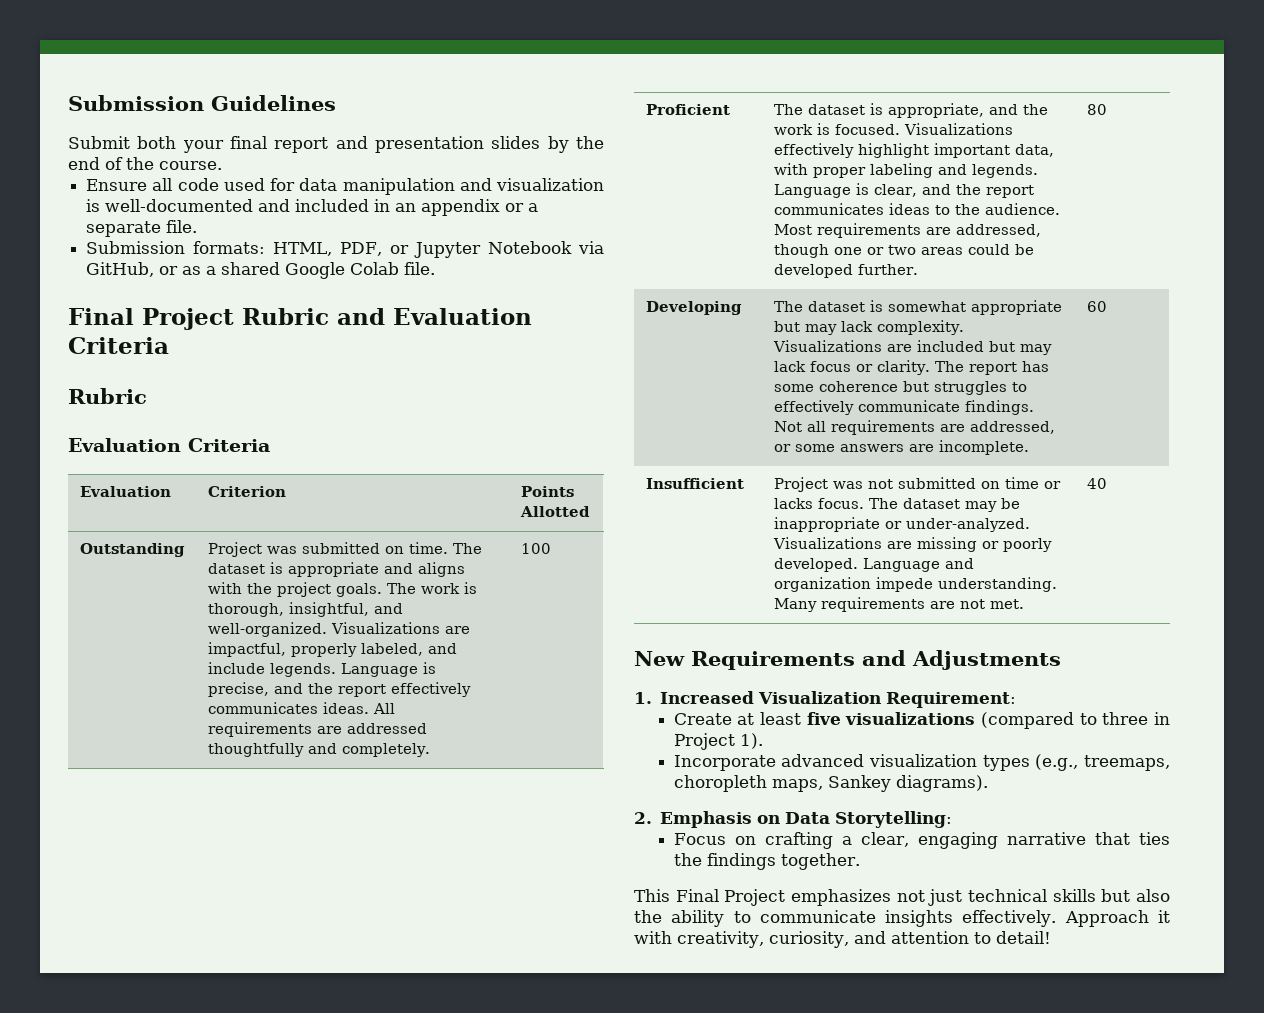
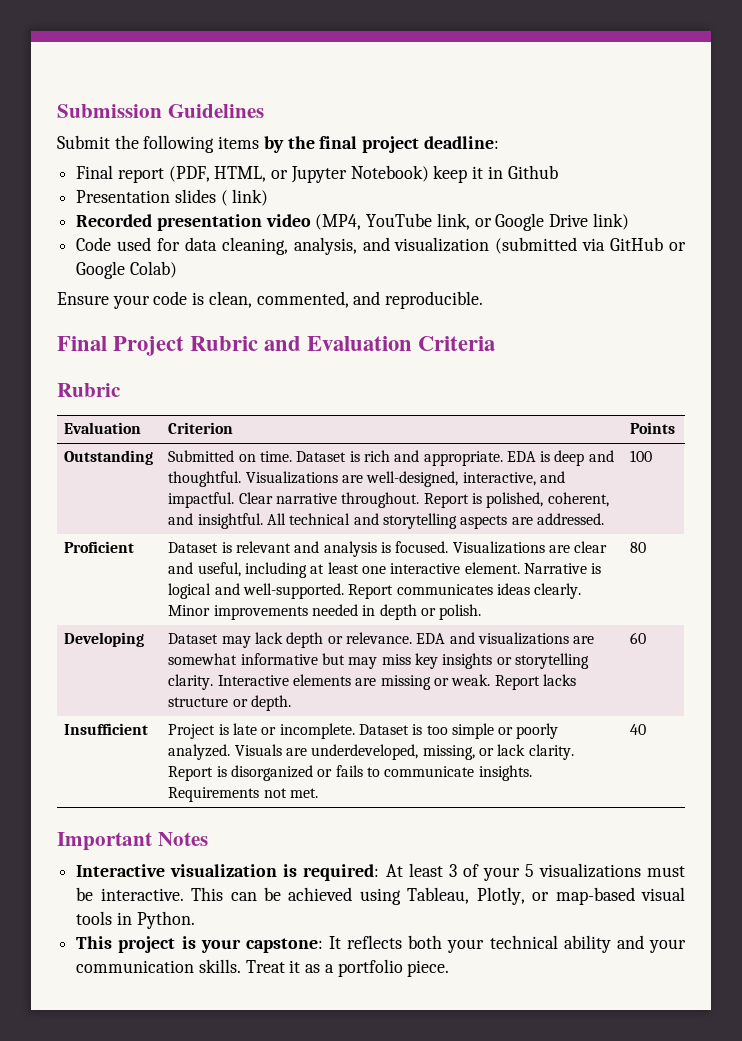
[137,136,604,153] [68,157,222,170] [86,178,604,195] [86,199,539,216] [86,220,198,237] [86,241,605,258] [86,262,436,279] both your final report and presentation slides by the end of the course. // Ensure all code used for data manipulation and visualization is well-documented and included in an appendix or a separate file. // Submission formats: HTML, PDF, or Jupyter Notebook via GitHub, or as a shared Google Colab file. -> [114,135,499,153] [76,165,558,183] [76,189,269,206] [76,213,629,231] [76,237,686,255] [76,261,177,279] [57,291,484,309] the following items by the final project deadline: // Final report (PDF, HTML, or Jupyter Notebook) keep it in Github // Presentation slides ( link) // Recorded presentation video (MP4, YouTube link, or Google Drive link) // Code used for data cleaning, analysis, and visualization (submitted via GitHub or Google Colab) // Ensure your code is clean, commented, and reproducible.
[68,438,270,452] // Evaluation Criteria -> (121, 390) none
[519,506,590,517] Allotted -> (676, 428) none
[207,542,482,557] [207,562,465,577] [207,582,477,597] [207,602,403,617] [207,622,470,637] [207,642,457,657] [207,662,436,677] [207,682,471,697] [207,702,395,714] [207,722,427,737] [207,743,430,757] [520,543,551,554] [645,104,730,115] [773,103,1048,118] [773,123,1013,135] [773,143,1054,158] [773,163,1038,178] [773,183,1034,198] [773,203,1060,215] [773,223,1041,238] [773,244,1034,258] [773,264,918,278] [1086,104,1107,115] [645,301,742,315] [773,300,1062,315] [773,320,964,335] [772,340,1052,355] [773,360,1049,375] [773,381,1027,395] [773,400,1034,415] [773,420,1055,435] [773,440,1029,455] [1086,301,1107,312] [645,478,744,489] [773,477,1061,492] [773,498,1020,512] [773,517,1030,532] [772,537,1052,552] [773,558,974,572] [773,577,1057,592] [773,597,1024,612] [1086,478,1107,489] [634,650,1061,670] [634,691,1017,708] [673,712,1170,729] [673,733,763,750] [673,754,1170,771] [673,775,988,792] [634,811,953,828] [673,832,1170,849] [673,853,860,870] [634,889,1170,906] [634,910,1170,927] [634,931,1051,948] Project was submitted on time. The dataset is appropriate and aligns with the project goals. The work is thorough, insightful, and well-organized. Visualizations are impactful, properly labeled, and include legends. Language is precise, and the report effectively communicates ideas. All requirements are addressed thoughtfully and completely. | 100 // Proficient | The dataset is appropriate, and the work is focused. Visualizations effectively highlight important data, with proper labeling and legends. Language is clear, and the report communicates ideas to the audience. Most requirements are addressed, though one or two areas could be developed further. | 80 // Developing | The dataset is somewhat appropriate but may lack complexity. Visualizations are included but may lack focus or clarity. The report has some coherence but struggles to effectively communicate findings. Not all requirements are addressed, or some answers are incomplete. | 60 // Insufficient | Project was not submitted on time or lacks focus. The dataset may be inappropriate or under-analyzed. Visualizations are missing or poorly developed. Language and organization impede understanding. Many requirements are not met. | 40 // New Requirements and Adjustments // 1. Increased Visualization Requirement: // Create at least five visualizations (compared to three in Project 1). // Incorporate advanced visualization types (e.g., treemaps, choropleth maps, Sankey diagrams). // 2. Emphasis on Data Storytelling: // Focus on crafting a clear, engaging narrative that ties the findings together. // This Final Project emphasizes not just technical skills but also the ability to communicate insights effectively. Approach it with creativity, curiosity, and attention to detail! -> [168,450,614,466] [168,471,565,487] [168,492,609,508] [168,513,604,529] [630,450,653,462] [64,541,135,553] [168,541,608,557] [168,562,602,578] [168,583,582,599] [168,604,482,620] [630,542,647,553] [64,632,145,647] [168,632,595,648] [168,653,589,669] [168,674,576,690] [168,695,291,711] [630,632,647,644] [64,723,149,735] [168,723,559,739] [168,744,574,760] [168,765,532,781] [168,787,318,802] [630,724,647,735] [57,832,208,851] [76,863,685,881] [76,887,685,905] [76,911,195,929] [76,935,686,953] [76,959,450,977] Submitted on time. Dataset is rich and appropriate. EDA is deep and thoughtful. Visualizations are well-designed, interactive, and impactful. Clear narrative throughout. Report is polished, coherent, and insightful. All technical and storytelling aspects are addressed. | 100 // Proficient | Dataset is relevant and analysis is focused. Visualizations are clear and useful, including at least one interactive element. Narrative is logical and well-supported. Report communicates ideas clearly. Minor improvements needed in depth or polish. | 80 // Developing | Dataset may lack depth or relevance. EDA and visualizations are somewhat informative but may miss key insights or storytelling clarity. Interactive elements are missing or weak. Report lacks structure or depth. | 60 // Insufficient | Project is late or incomplete. Dataset is too simple or poorly analyzed. Visuals are underdeveloped, missing, or lack clarity. Report is disorganized or fails to communicate insights. Requirements not met. | 40 // Important Notes // Interactive visualization is required: At least 3 of your 5 visualizations must be interactive. This can be achieved using Tableau, Plotly, or map-based visual tools in Python. // This project is your capstone: It reflects both your technical ability and your communication skills. Treat it as a portfolio piece.

